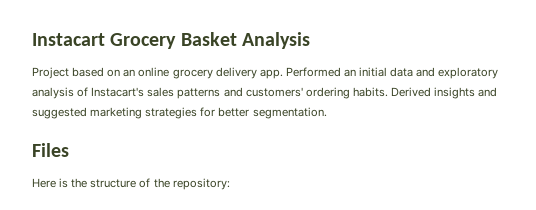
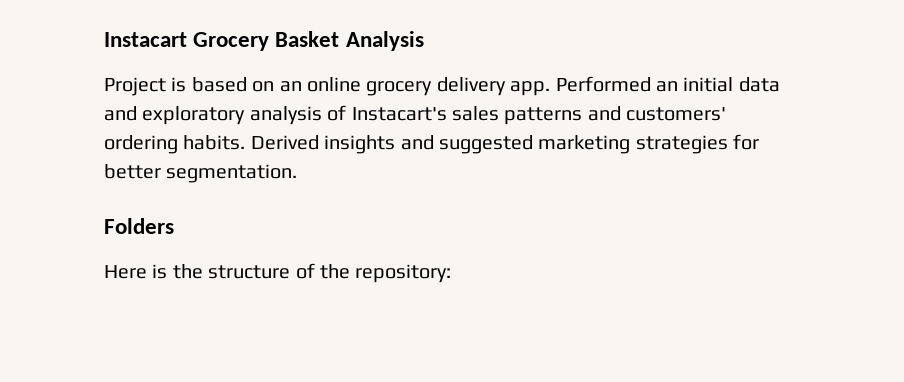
(69, 73) none -> [171,77,187,92] is
[32,143,69,157] Files -> [104,218,174,234] Folders

